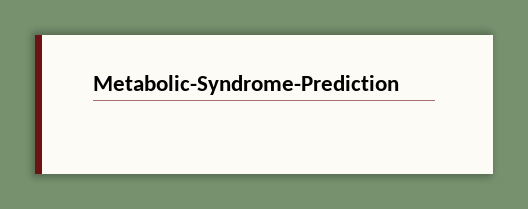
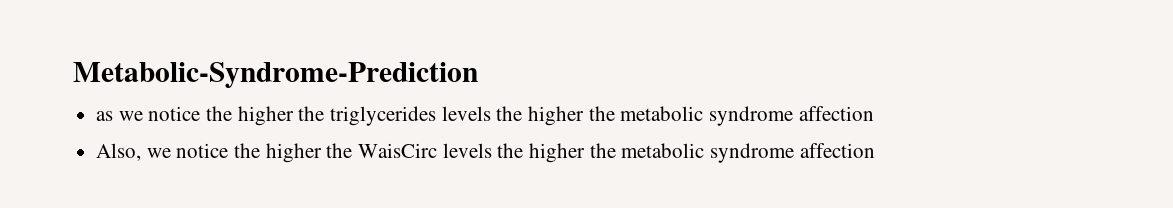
(399, 85) none -> [96,106,874,126] [96,143,875,163] // as we notice the higher the triglycerides levels the higher the metabolic syndrome affection // Also, we notice the higher the WaisCirc levels the higher the metabolic syndrome affection

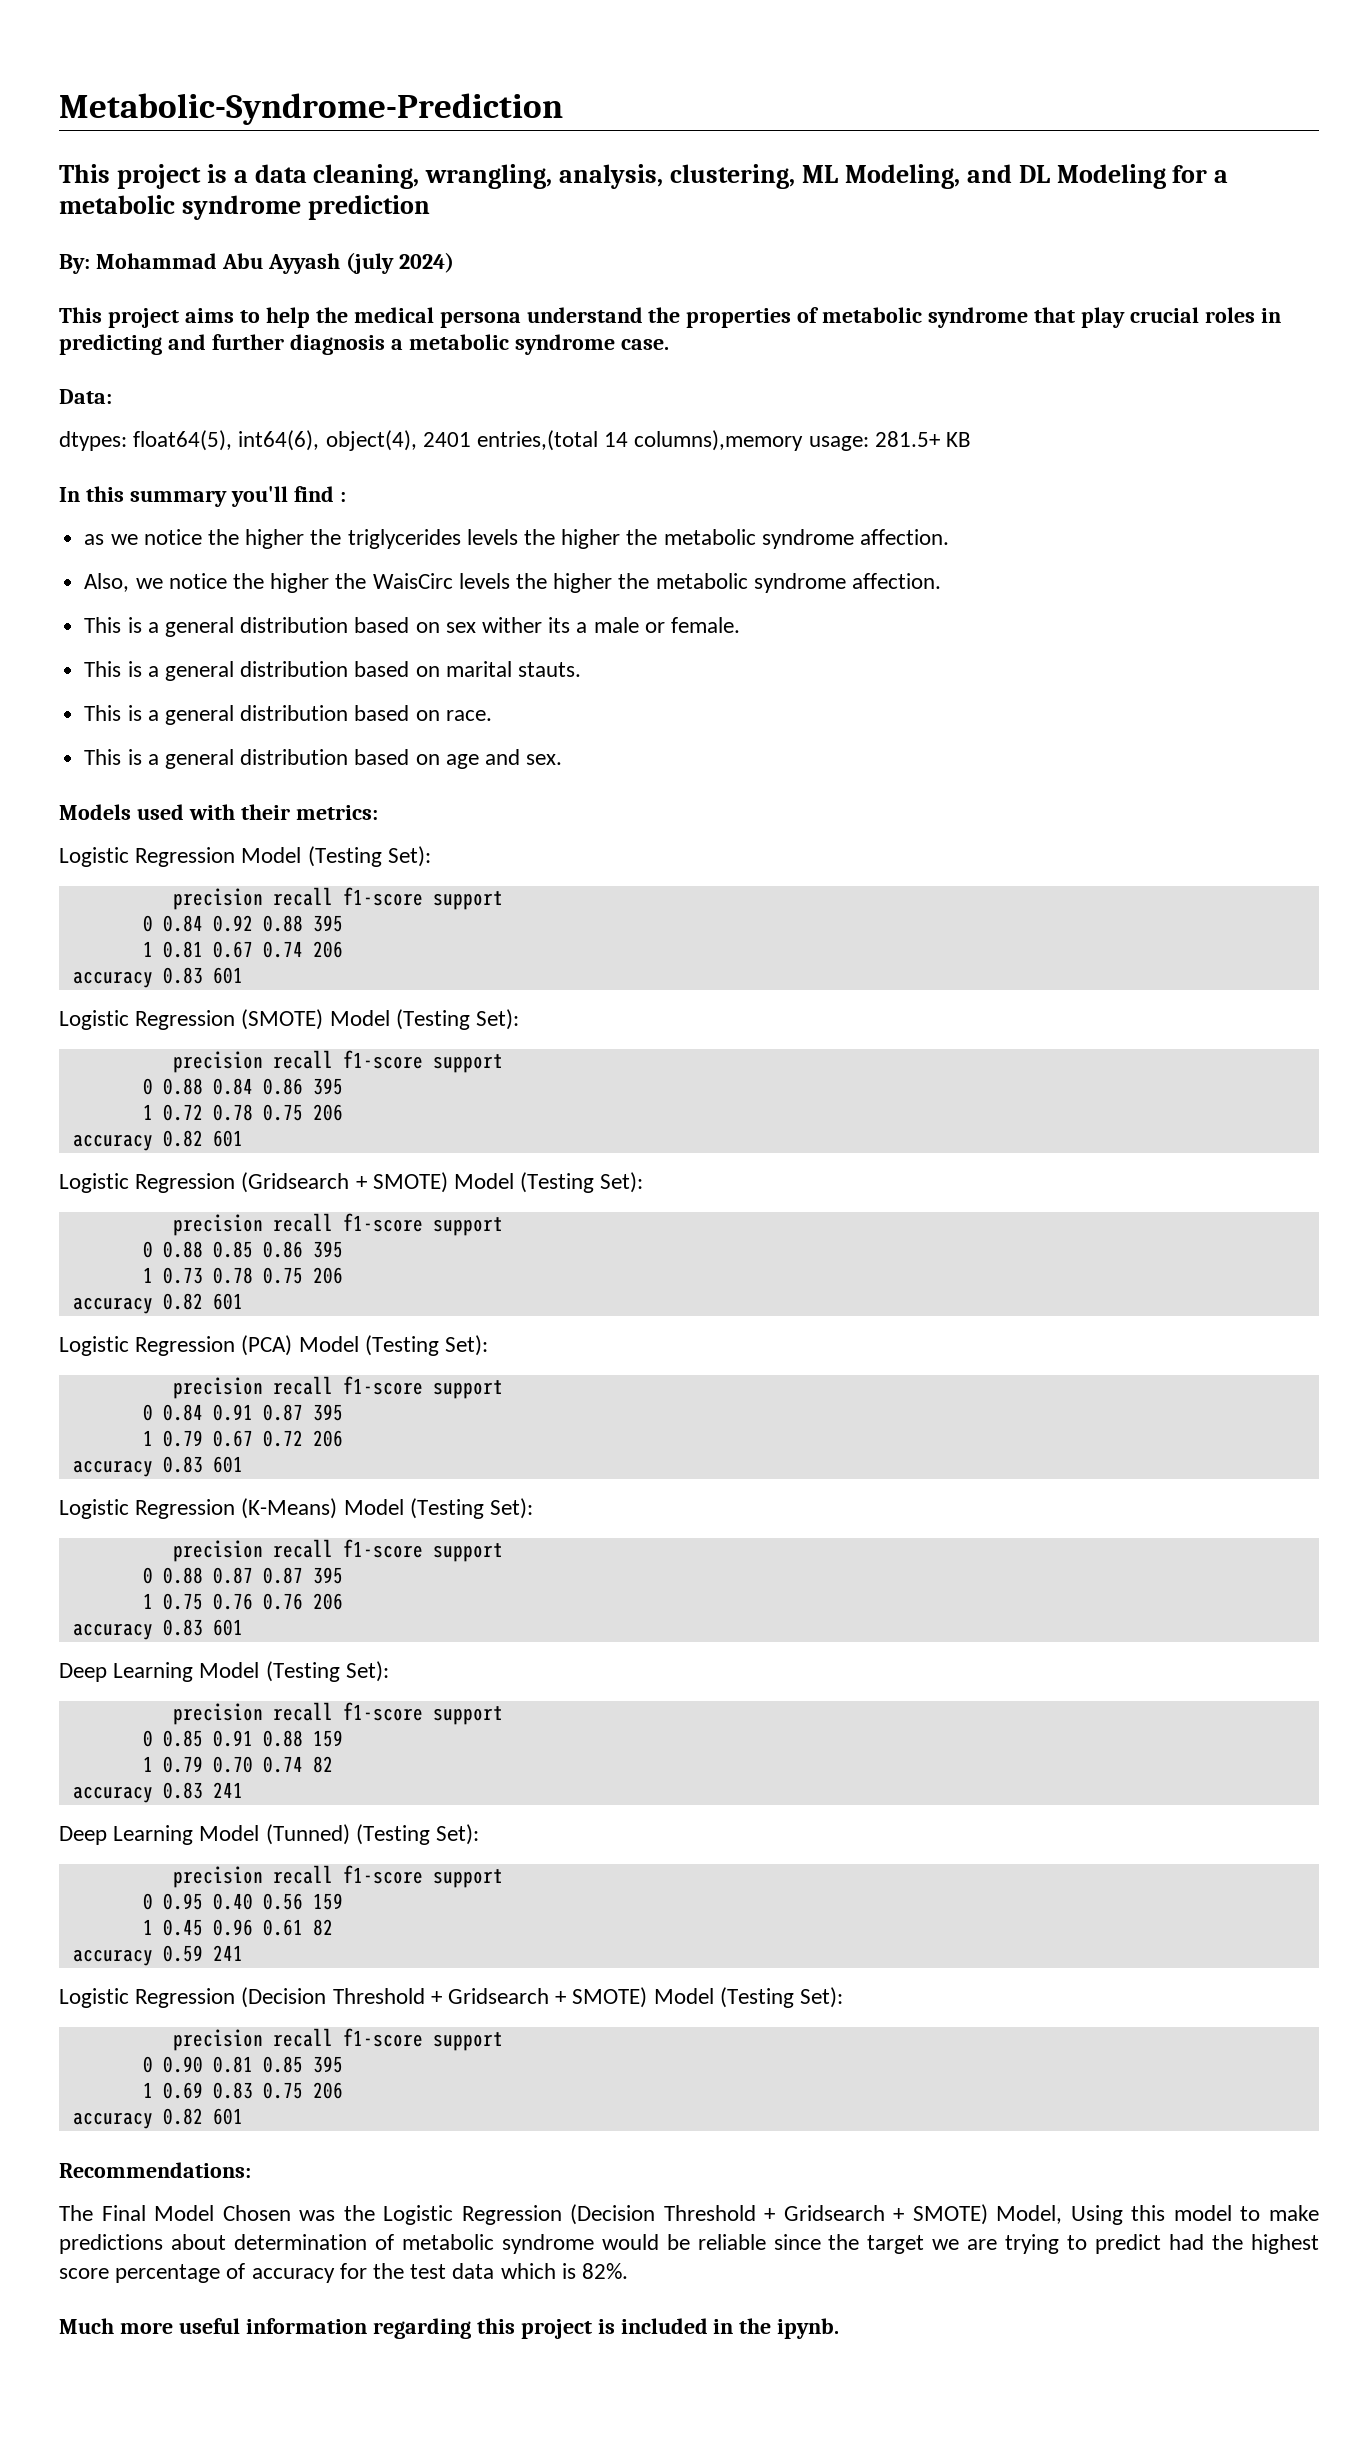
(478, 75) none -> [59,164,1229,189] [59,195,430,220] [59,252,454,274] [59,307,1281,328] [59,334,669,355] [59,389,112,404] [59,430,972,451] [59,486,346,507] // This project is a data cleaning, wrangling, analysis, clustering, ML Modeling, and DL Modeling for a metabolic syndrome prediction // By: Mohammad Abu Ayyash (july 2024) // This project aims to help the medical persona understand the properties of metabolic syndrome that play crucial roles in predicting and further diagnosis a metabolic syndrome case. // Data: // dtypes: float64(5), int64(6), object(4), 2401 entries,(total 14 columns),memory usage: 281.5+ KB // In this summary you'll find :
[798,106,874,121] affection -> [860,529,950,545] affection.
[799,143,875,158] affection -> [852,573,942,589] [84,617,741,637] [84,661,581,681] [84,705,492,725] [84,749,563,769] [59,804,378,820] [59,846,431,867] [172,887,503,910] [142,915,343,932] [142,941,343,958] [72,967,243,988] [59,1009,520,1030] [172,1050,503,1073] [142,1078,343,1095] [142,1104,343,1121] [72,1130,243,1151] [59,1172,644,1193] [172,1213,503,1236] [142,1241,343,1258] [142,1267,343,1284] [72,1293,243,1314] [59,1335,489,1356] [172,1376,503,1399] [142,1404,343,1421] [142,1430,343,1447] [72,1456,243,1477] [59,1498,534,1519] [172,1539,503,1562] [142,1567,343,1584] [142,1593,343,1610] [72,1619,243,1640] [59,1661,389,1682] [172,1702,503,1725] [142,1730,343,1747] [142,1756,333,1773] [72,1782,243,1803] [59,1824,480,1845] [172,1865,503,1888] [142,1893,343,1910] [142,1919,333,1936] [72,1945,243,1966] [59,1987,844,2008] [172,2028,503,2051] [142,2056,343,2073] [142,2082,343,2099] [72,2108,243,2129] [59,2162,251,2178] [59,2204,1319,2225] [59,2234,1319,2254] [59,2263,629,2283] [59,2318,840,2339] affection. // This is a general distribution based on sex wither its a male or female. // This is a general distribution based on marital stauts. // This is a general distribution based on race. // This is a general distribution based on age and sex. // Models used with their metrics: // Logistic Regression Model (Testing Set): // precision recall f1-score support // 0 0.84 0.92 0.88 395 // 1 0.81 0.67 0.74 206 // accuracy 0.83 601 // Logistic Regression (SMOTE) Model (Testing Set): // precision recall f1-score support // 0 0.88 0.84 0.86 395 // 1 0.72 0.78 0.75 206 // accuracy 0.82 601 // Logistic Regression (Gridsearch + SMOTE) Model (Testing Set): // precision recall f1-score support // 0 0.88 0.85 0.86 395 // 1 0.73 0.78 0.75 206 // accuracy 0.82 601 // Logistic Regression (PCA) Model (Testing Set): // precision recall f1-score support // 0 0.84 0.91 0.87 395 // 1 0.79 0.67 0.72 206 // accuracy 0.83 601 // Logistic Regression (K-Means) Model (Testing Set): // precision recall f1-score support // 0 0.88 0.87 0.87 395 // 1 0.75 0.76 0.76 206 // accuracy 0.83 601 // Deep Learning Model (Testing Set): // precision recall f1-score support // 0 0.85 0.91 0.88 159 // 1 0.79 0.70 0.74 82 // accuracy 0.83 241 // Deep Learning Model (Tunned) (Testing Set): // precision recall f1-score support // 0 0.95 0.40 0.56 159 // 1 0.45 0.96 0.61 82 // accuracy 0.59 241 // Logistic Regression (Decision Threshold + Gridsearch + SMOTE) Model (Testing Set): // precision recall f1-score support // 0 0.90 0.81 0.85 395 // 1 0.69 0.83 0.75 206 // accuracy 0.82 601 // Recommendations: // The Final Model Chosen was the Logistic Regression (Decision Threshold + Gridsearch + SMOTE) Model, Using this model to make predictions about determination of metabolic syndrome would be reliable since the target we are trying to predict had the highest score percentage of accuracy for the test data which is 82%. // Much more useful information regarding this project is included in the ipynb.

